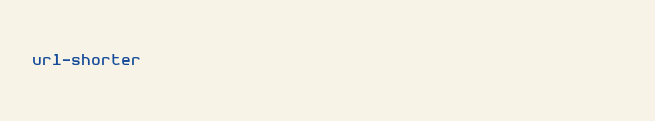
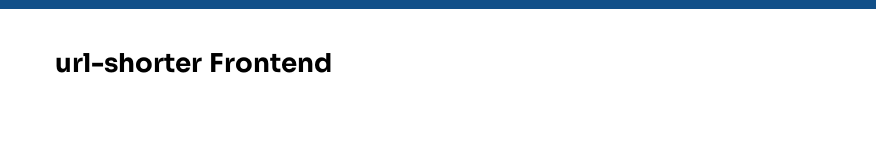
(141, 59) none -> [209,53,333,73] Frontend

